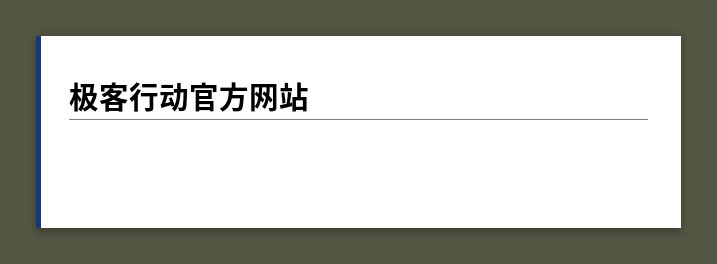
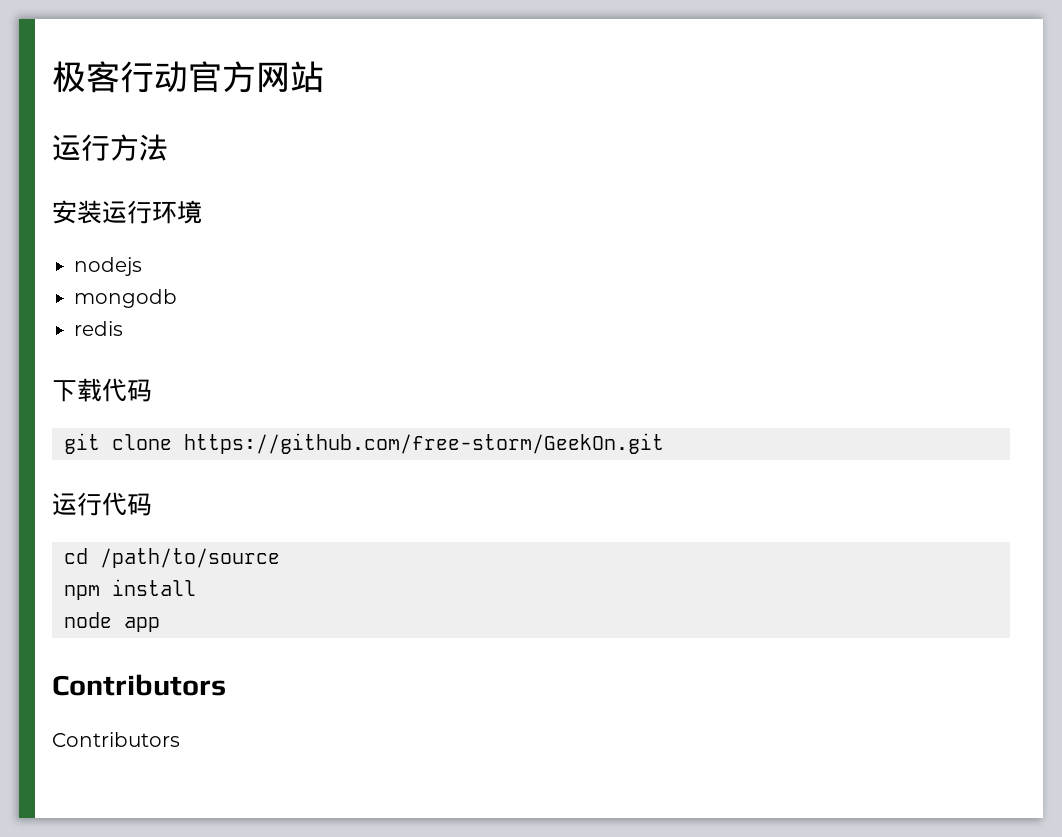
(309, 97) none -> [52,134,168,161] [52,200,202,224] [74,257,142,276] [74,289,177,308] [74,321,123,336] [52,378,152,402] [64,433,664,454] [52,492,152,516] [64,548,280,568] [64,579,196,600] [64,612,160,632] [52,674,226,696] [52,732,180,747] // 运行方法 // 安装运行环境 // nodejs // mongodb // redis // 下载代码 // git clone https://github.com/free-storm/GeekOn.git // 运行代码 // cd /path/to/source // npm install // node app // Contributors // Contributors

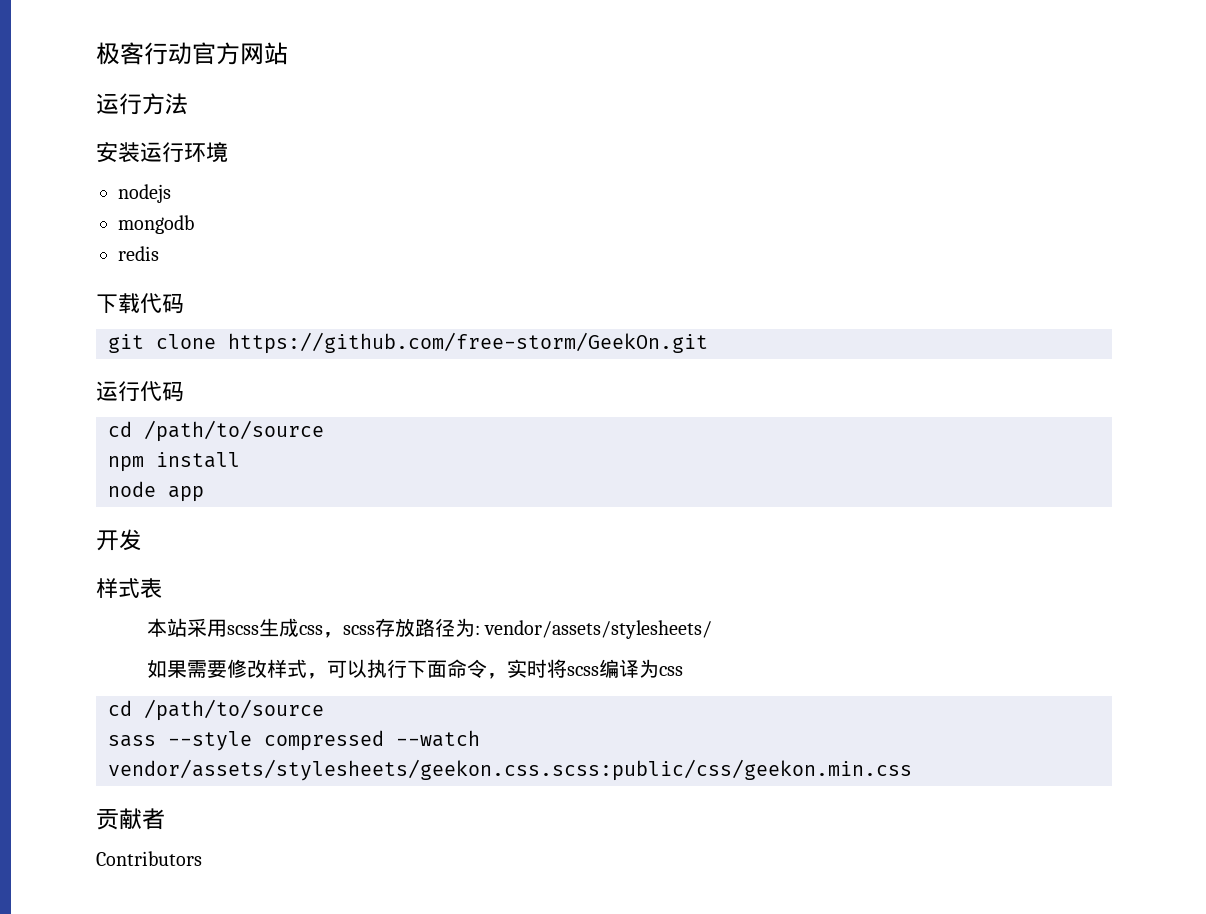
[52,674,226,696] Contributors -> [96,529,142,551] [96,578,162,598] [146,618,713,639] [146,659,683,679] [108,699,324,721] [108,730,480,751] [108,759,912,781] [96,808,165,830] 开发 // 样式表 // 本站采用scss生成css，scss存放路径为: vendor/assets/stylesheets/ // 如果需要修改样式，可以执行下面命令，实时将scss编译为css // cd /path/to/source // sass --style compressed --watch vendor/assets/stylesheets/geekon.css.scss:public/css/geekon.min.css // 贡献者

